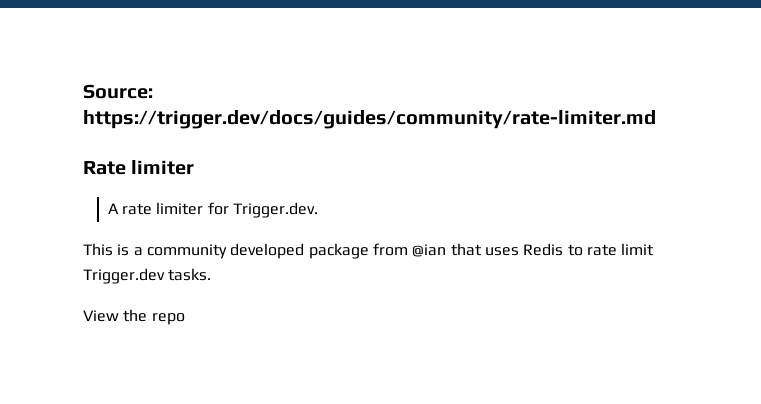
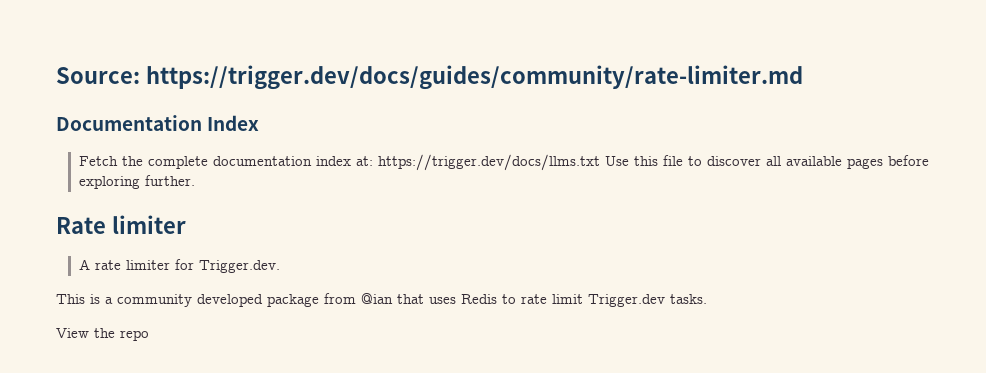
(656, 119) none -> [56,115,260,131] [78,154,929,171] [78,175,195,189] // Documentation Index // Fetch the complete documentation index at: https://trigger.dev/docs/llms.txt Use this file to discover all available pages before exploring further.

